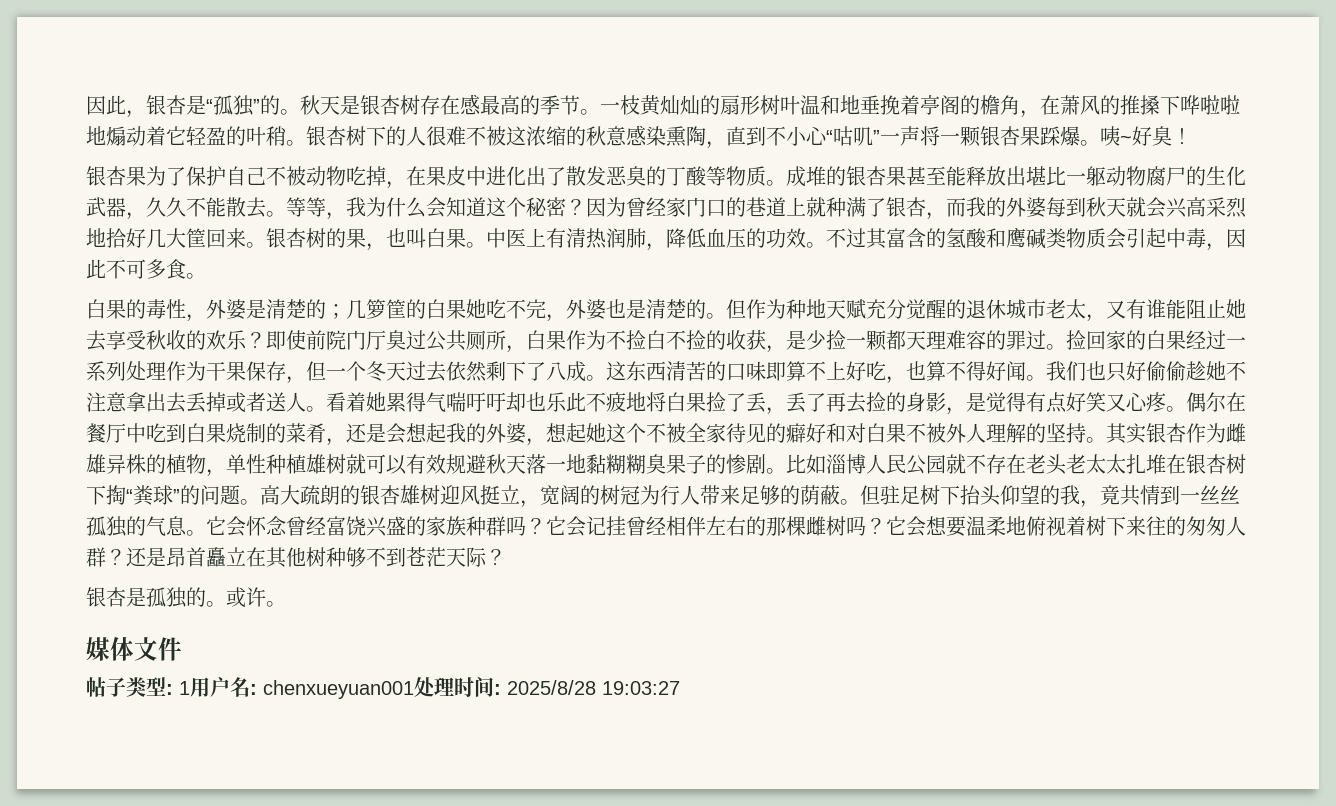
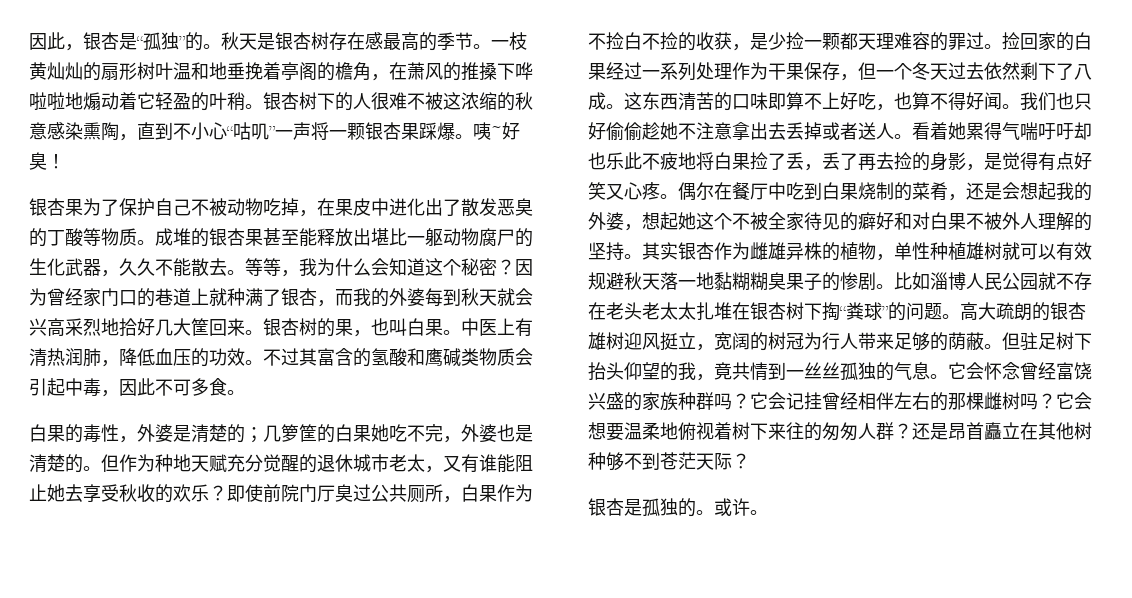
[86,636,182,661] [86,677,680,699] // 媒体文件 // 帖子类型: 1用户名: chenxueyuan001处理时间: 2025/8/28 19:03:27 -> (768, 512) none

